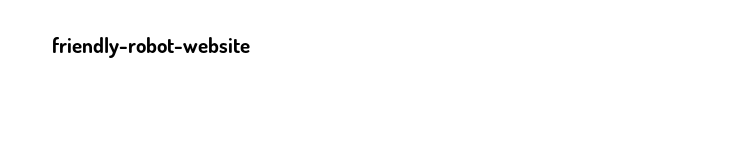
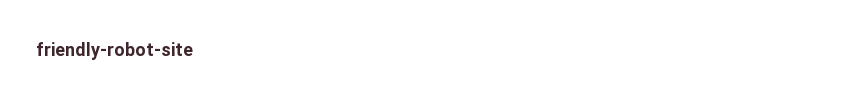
[52,37,250,58] friendly-robot-website -> [36,42,193,60] friendly-robot-site

